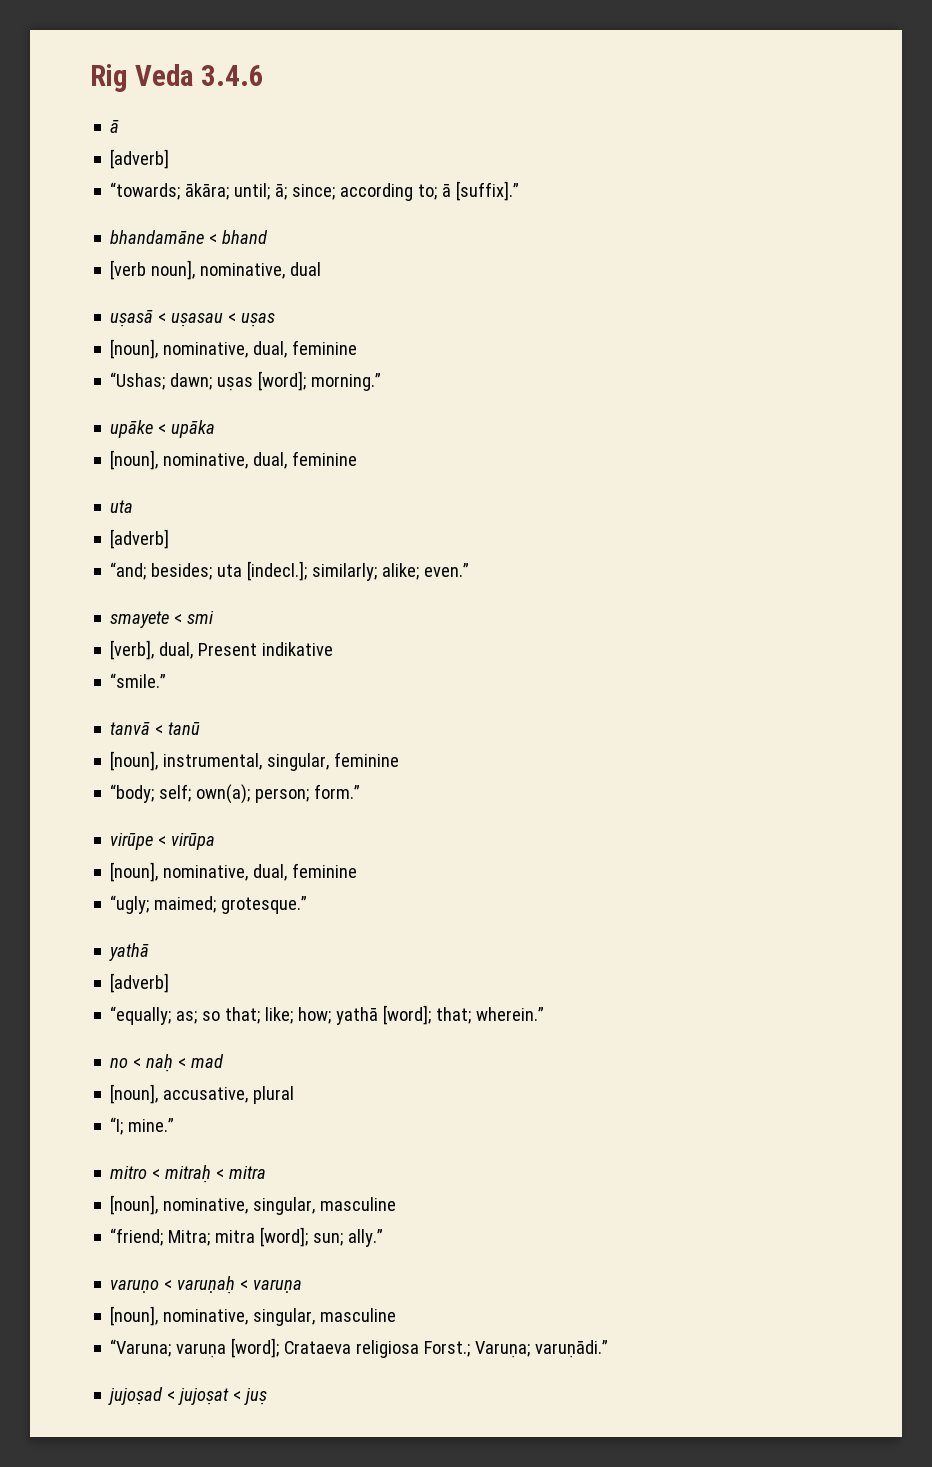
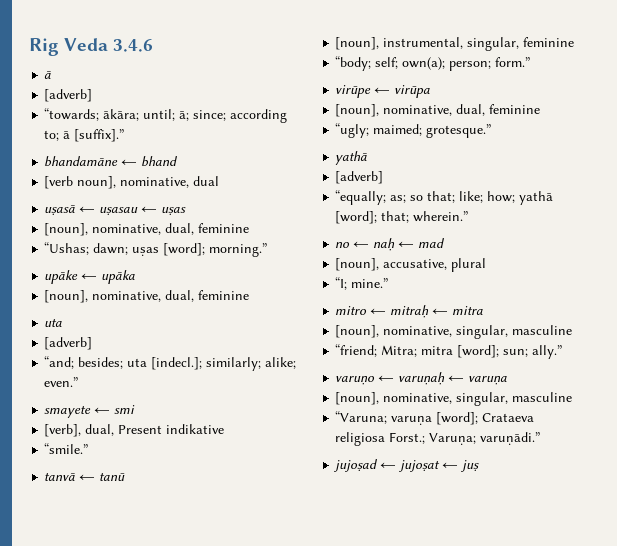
[209,234,218,244] < -> [121,159,138,166] ←
[158,313,237,327] < uṣasau < -> [79,206,158,215] ← uṣasau ←
[158,424,167,434] < -> [81,273,98,280] ←
[174,614,183,624] < -> [94,407,111,414] ←
[155,725,164,735] < -> [79,474,96,481] ←
[158,836,167,846] < -> [374,87,391,94] ←
[133,1054,187,1072] < naḥ < -> [353,238,415,251] ← naḥ ←
[152,1165,225,1183] < mitraḥ < -> [370,305,449,318] ← mitraḥ ←
[164,1276,249,1294] < varuṇaḥ < -> [378,372,465,385] ← varuṇaḥ ←
[167,1388,242,1405] < jujoṣat < -> [380,460,459,472] ← jujoṣat ←

